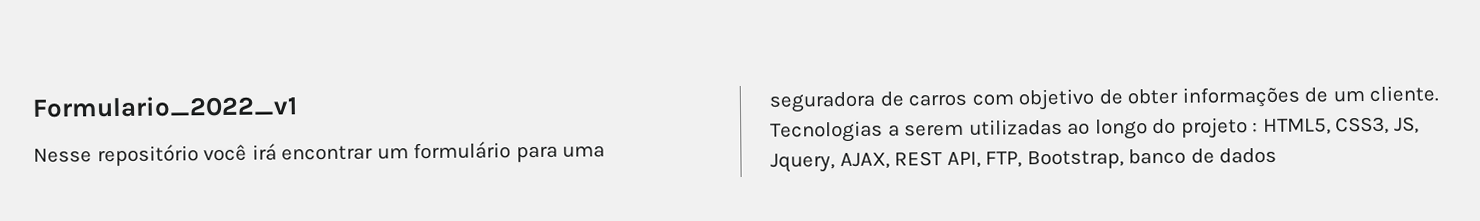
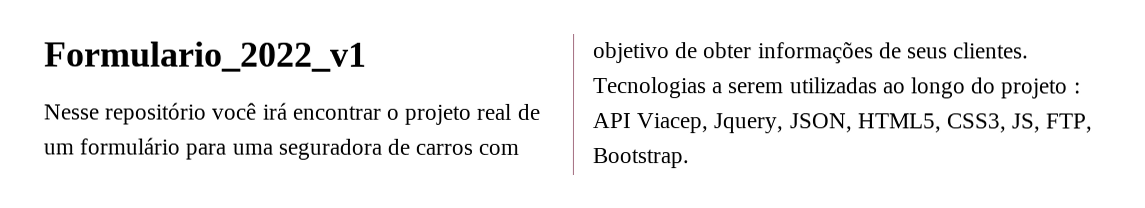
(374, 153) none -> [386,103,541,125] o projeto real de
[1332,85,1440,103] um cliente. -> [907,42,1030,59] seus clientes.
[1262,116,1419,135] [770,147,1278,173] HTML5, CSS3, JS, Jquery, AJAX, REST API, FTP, Bootstrap, banco de dados -> [592,113,1093,134] [592,148,689,169] API Viacep, Jquery, JSON, HTML5, CSS3, JS, FTP, Bootstrap.

